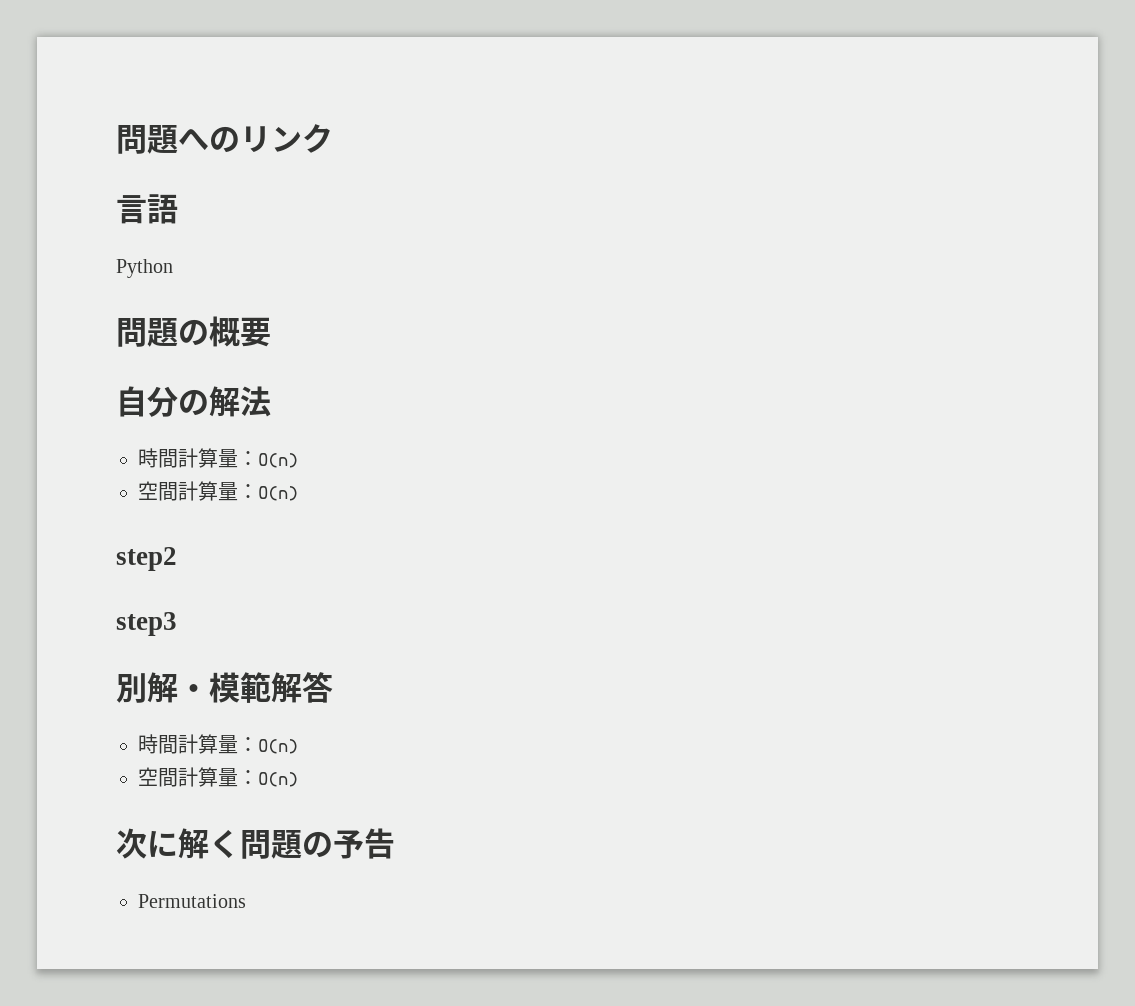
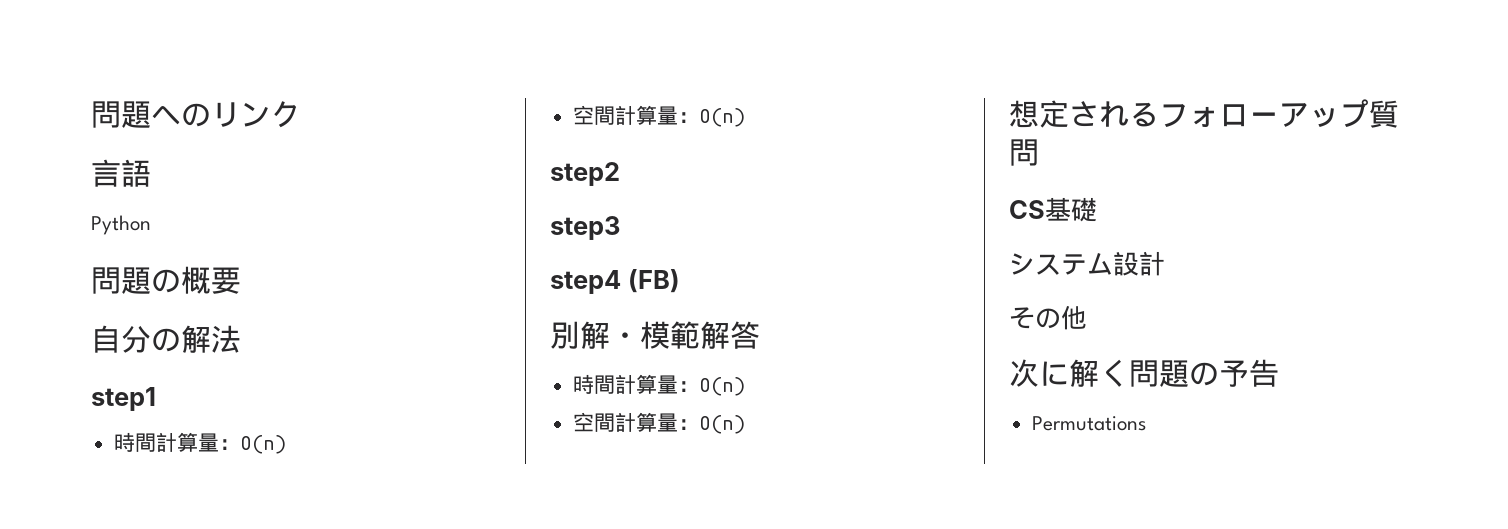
(271, 401) none -> [91,387,156,411] // step1
(177, 624) none -> [550,269,680,294] // step4 (FB)
(298, 779) none -> [1009,99,1399,128] [1009,139,1039,166] [1009,197,1097,222] [1009,251,1165,276] [1009,305,1087,330] // 想定されるフォローアップ質問 // CS基礎 // システム設計 // その他

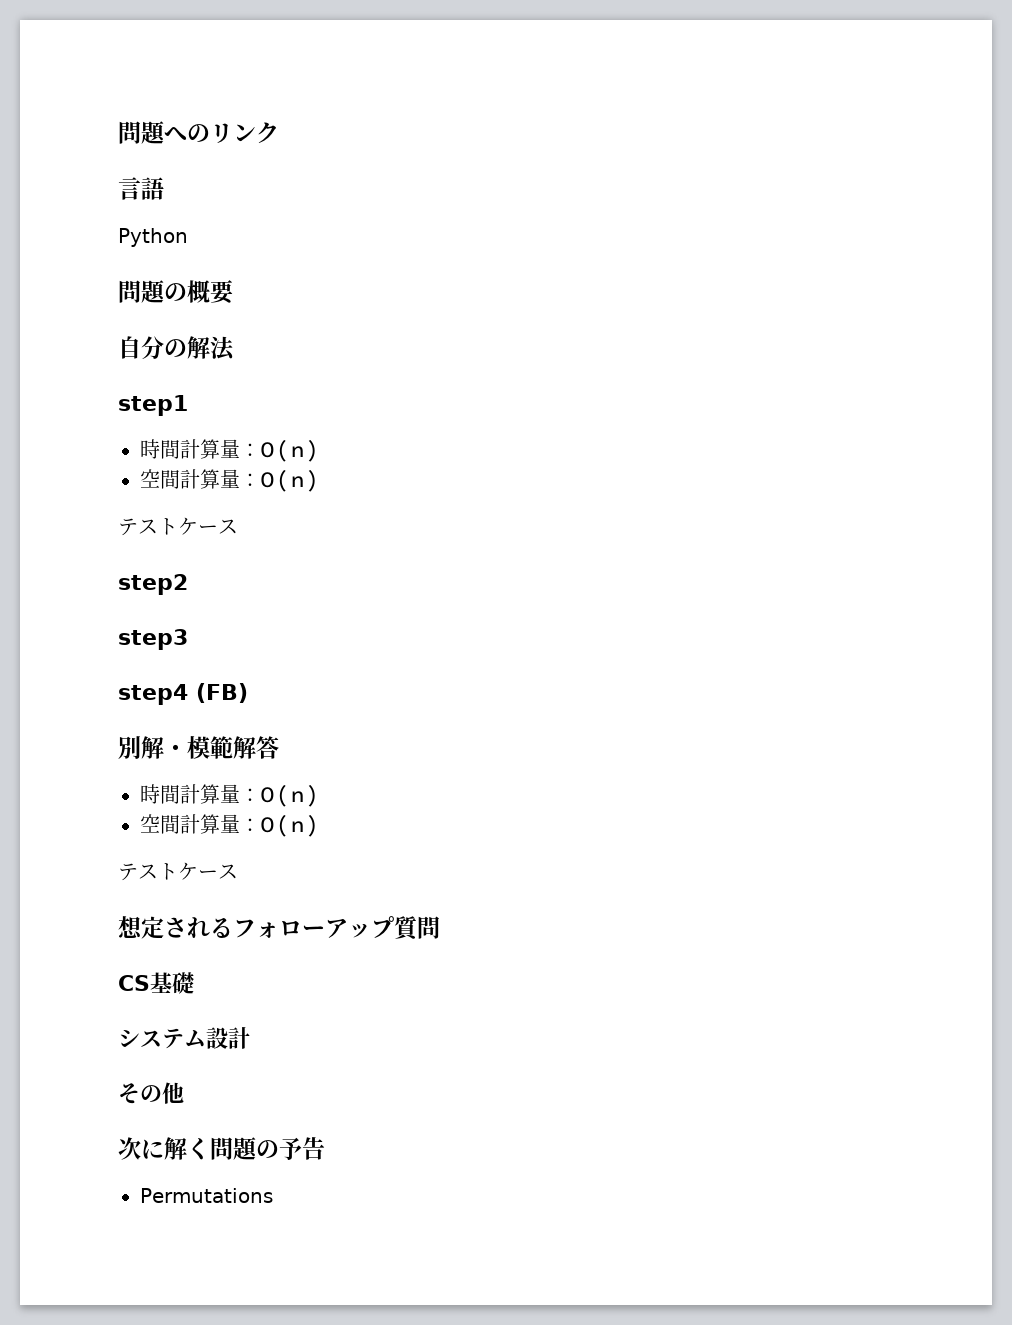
(746, 117) none -> [118,517,238,536] // テストケース
(746, 424) none -> [118,862,238,881] // テストケース

